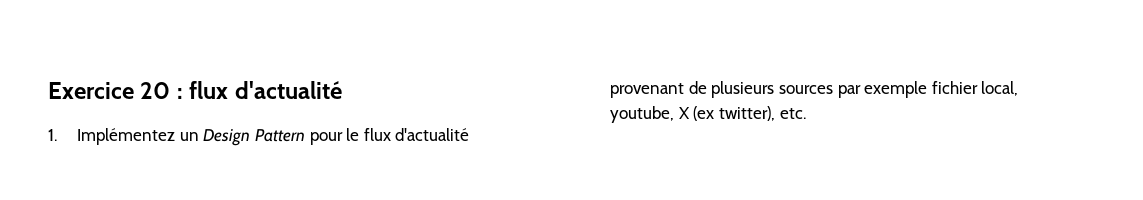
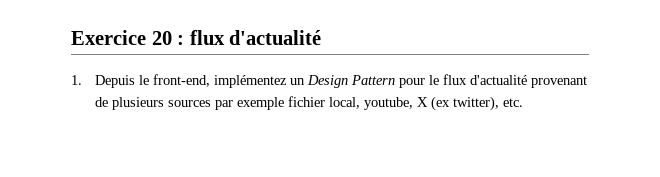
[77,128,176,145] Implémentez -> [94,74,287,88] Depuis le front-end, implémentez

